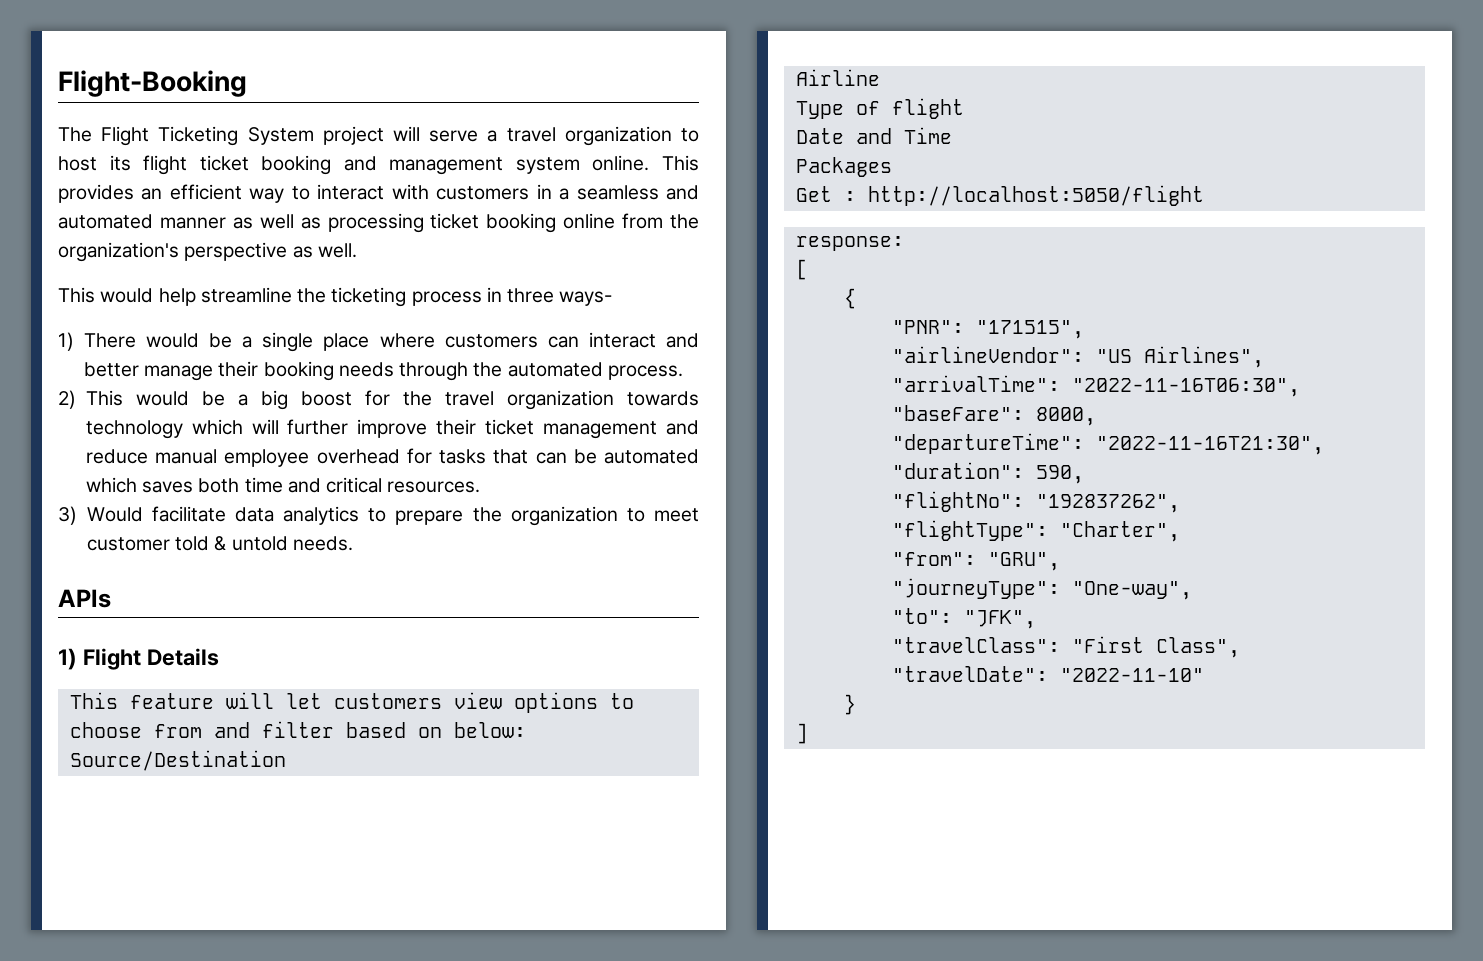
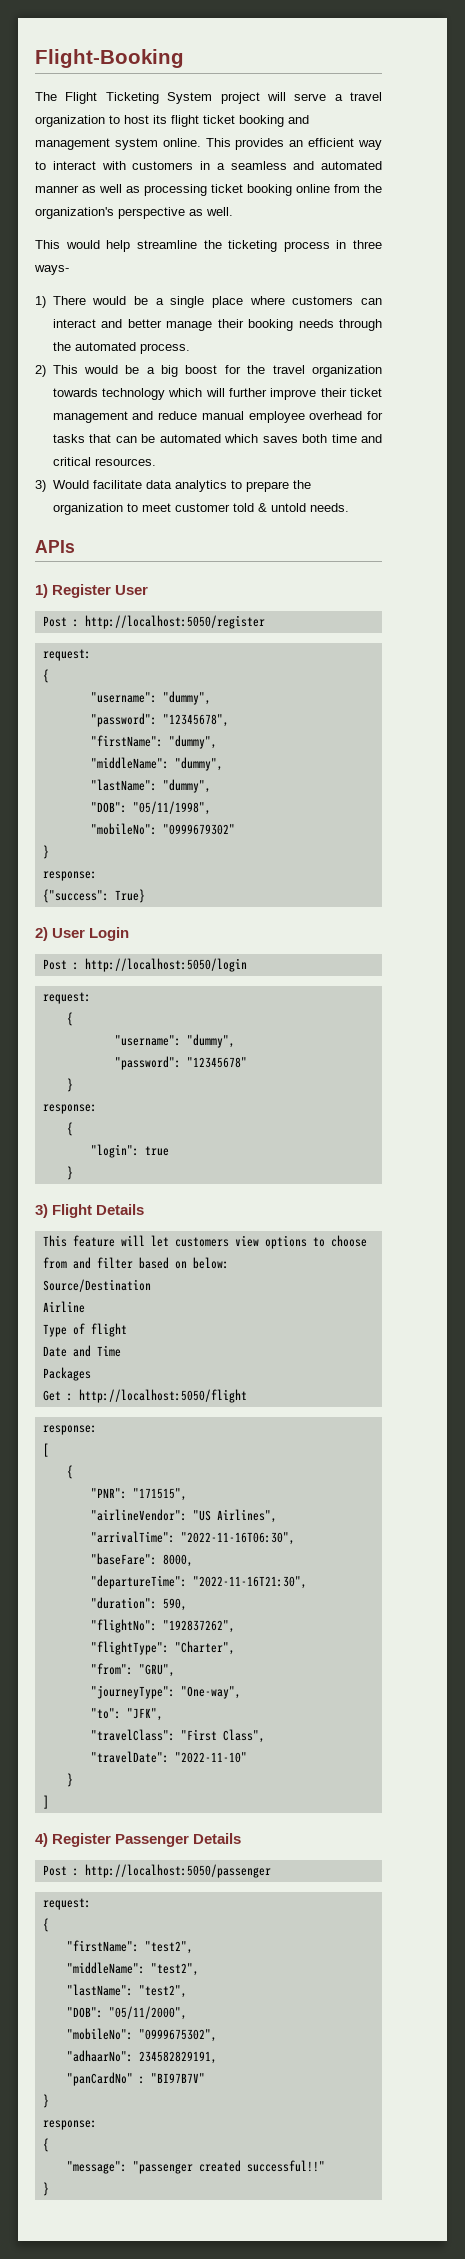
(77, 659) none -> [52,584,149,598] [42,615,265,629] [42,649,91,661] [42,669,49,683] [90,691,211,705] [90,713,229,727] [90,735,217,749] [90,757,223,771] [90,779,211,793] [90,801,211,815] [90,823,235,835] [42,845,49,859] [42,871,97,881] [42,889,145,903] [35,927,130,941] [42,958,247,972] [42,992,91,1004] [66,1012,73,1026] [114,1034,235,1048] [114,1056,247,1070] [66,1078,73,1092] [42,1104,97,1114] [66,1122,73,1136] [90,1144,169,1158] [66,1166,73,1180] [35,1204,48,1218] Register User // Post : http://localhost:5050/register // request: // { // "username": "dummy", // "password": "12345678", // "firstName": "dummy", // "middleName": "dummy", // "lastName": "dummy", // "DOB": "05/11/1998", // "mobileNo": "0999679302" // } // response: // {"success": True} // 2) User Login // Post : http://localhost:5050/login // request: // { // "username": "dummy", // "password": "12345678" // } // response: // { // "login": true // } // 3)
(808, 733) none -> [35,1833,242,1847] [42,1864,271,1878] [42,1898,91,1910] [42,1918,49,1932] [66,1940,193,1954] [66,1962,199,1976] [66,1984,187,1998] [66,2006,187,2020] [66,2028,217,2042] [66,2050,217,2064] [66,2072,205,2086] [42,2094,49,2108] [42,2120,97,2130] [42,2138,49,2152] [66,2160,325,2174] [42,2182,49,2196] // 4) Register Passenger Details // Post : http://localhost:5050/passenger // request: // { // "firstName": "test2", // "middleName": "test2", // "lastName": "test2", // "DOB": "05/11/2000", // "mobileNo": "0999675302", // "adhaarNo": 234582829191, // "panCardNo" : "BI97B7V" // } // response: // { // "message": "passenger created successful!!" // }

